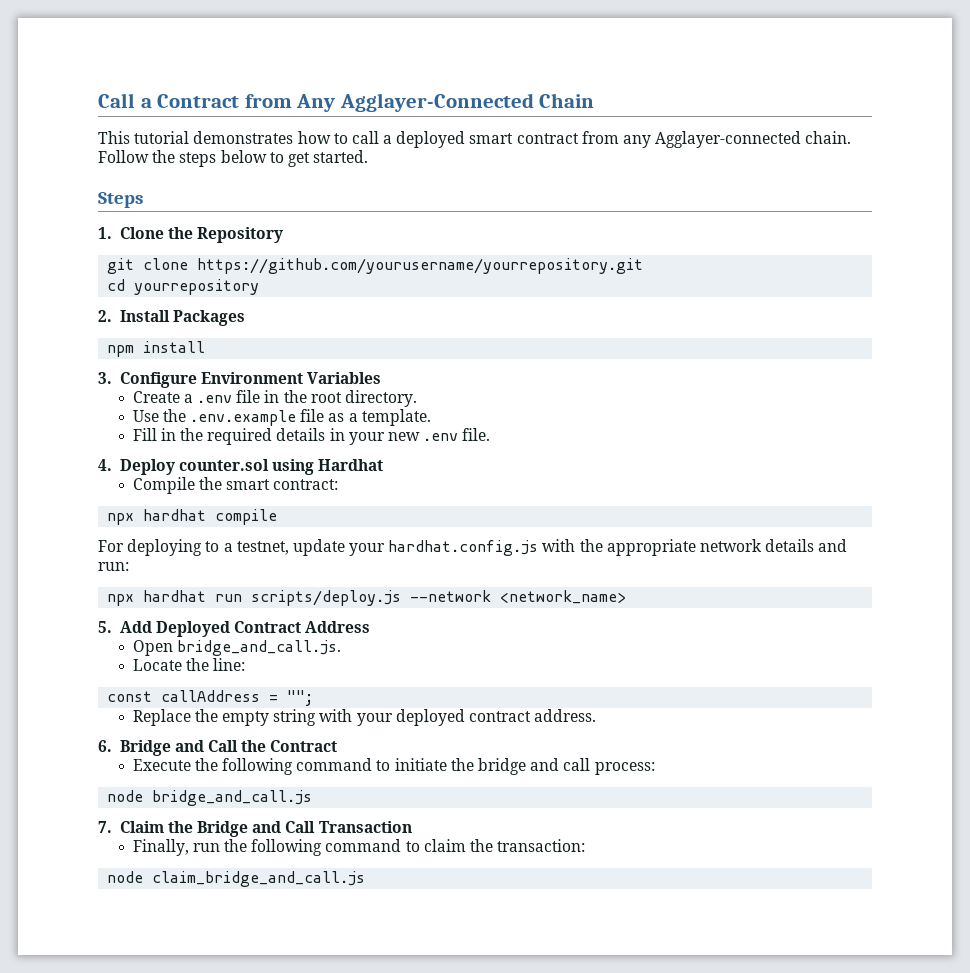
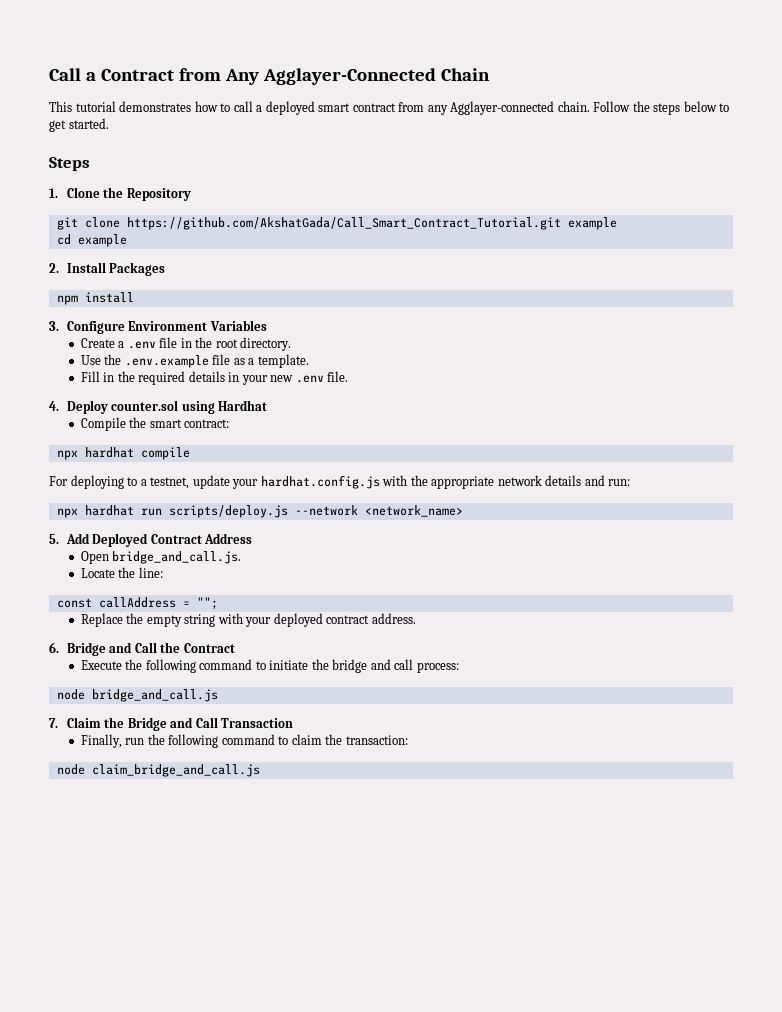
[197,258,644,274] https://github.com/yourusername/yourrepository.git -> [126,217,617,230] https://github.com/AkshatGada/Call_Smart_Contract_Tutorial.git example
[134,279,260,295] yourrepository -> [77,234,127,247] example

